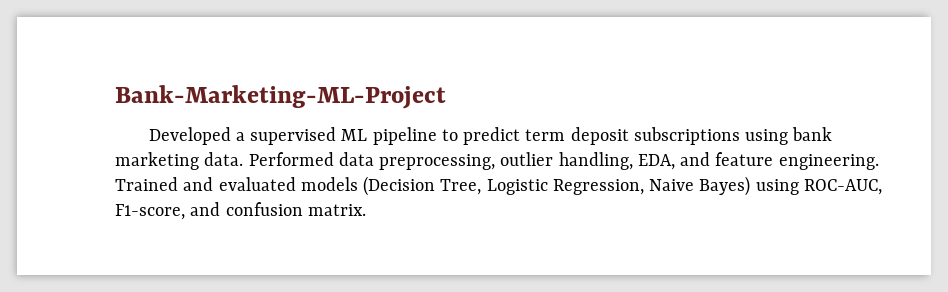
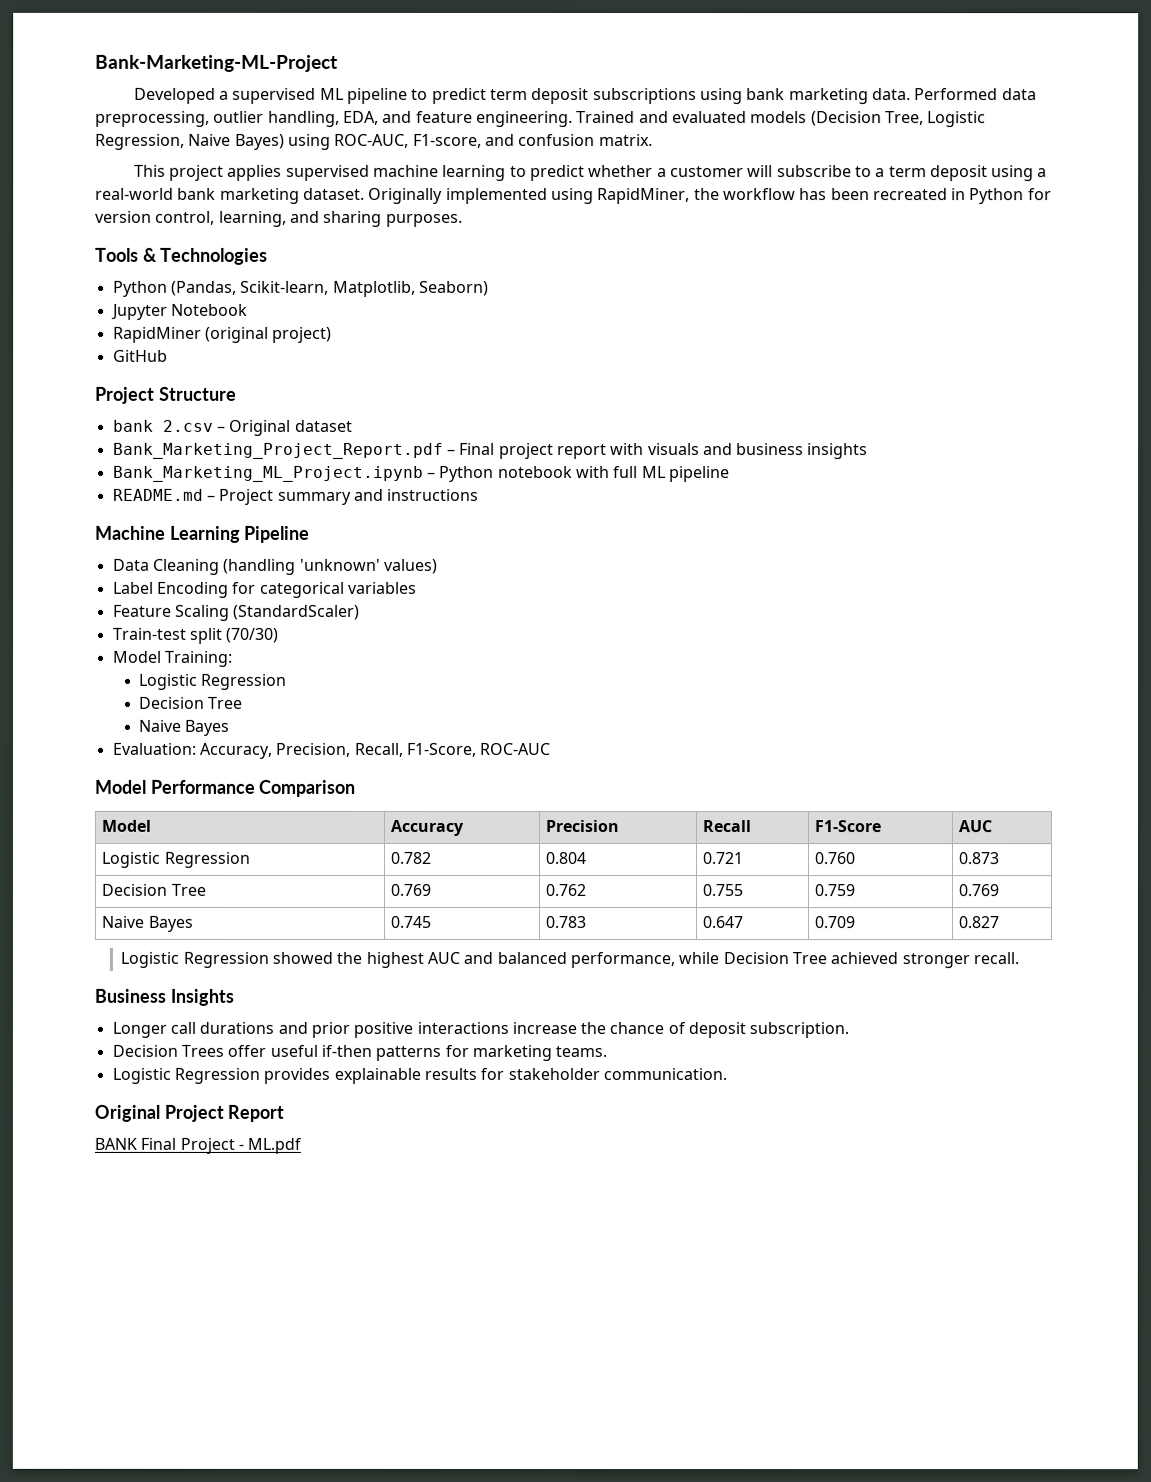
(366, 210) none -> [133,164,1048,182] [95,187,1052,205] [95,210,463,227] [95,247,269,265] [112,280,489,297] [110,303,248,320] [112,326,333,343] [112,349,168,362] [95,386,237,404] [112,419,353,436] [112,442,869,460] [112,465,730,483] [112,488,480,505] [95,525,311,543] [112,558,438,575] [112,581,417,598] [112,604,361,621] [112,627,280,644] [112,650,233,667] [139,673,288,690] [139,696,244,709] [139,719,231,736] [111,742,551,759] [94,779,356,797] [101,819,152,832] [390,819,465,836] [545,819,620,833] [702,820,752,833] [814,820,882,833] [958,820,993,833] [101,851,250,868] [390,851,432,864] [545,851,587,865] [702,852,744,865] [814,852,856,865] [958,852,1000,865] [101,883,206,896] [390,883,432,896] [545,883,587,897] [702,884,744,897] [814,884,856,897] [958,884,1000,897] [101,915,193,932] [390,915,432,928] [545,915,587,929] [702,916,744,929] [814,916,856,929] [958,916,1000,929] [120,951,1019,969] [94,988,234,1006] [111,1021,850,1039] [111,1044,608,1061] [111,1067,727,1084] [94,1104,285,1122] [94,1137,303,1154] // This project applies supervised machine learning to predict whether a customer will subscribe to a term deposit using a real-world bank marketing dataset. Originally implemented using RapidMiner, the workflow has been recreated in Python for version control, learning, and sharing purposes. // Tools & Technologies // Python (Pandas, Scikit-learn, Matplotlib, Seaborn) // Jupyter Notebook // RapidMiner (original project) // GitHub // Project Structure // bank 2.csv – Original dataset // Bank_Marketing_Project_Report.pdf – Final project report with visuals and business insights // Bank_Marketing_ML_Project.ipynb – Python notebook with full ML pipeline // README.md – Project summary and instructions // Machine Learning Pipeline // Data Cleaning (handling 'unknown' values) // Label Encoding for categorical variables // Feature Scaling (StandardScaler) // Train-test split (70/30) // Model Training: // Logistic Regression // Decision Tree // Naive Bayes // Evaluation: Accuracy, Precision, Recall, F1-Score, ROC-AUC // Model Performance Comparison // Model | Accuracy | Precision | Recall | F1-Score | AUC // Logistic Regression | 0.782 | 0.804 | 0.721 | 0.760 | 0.873 // Decision Tree | 0.769 | 0.762 | 0.755 | 0.759 | 0.769 // Naive Bayes | 0.745 | 0.783 | 0.647 | 0.709 | 0.827 // Logistic Regression showed the highest AUC and balanced performance, while Decision Tree achieved stronger recall. // Business Insights // Longer call durations and prior positive interactions increase the chance of deposit subscription. // Decision Trees offer useful if-then patterns for marketing teams. // Logistic Regression provides explainable results for stakeholder communication. // Original Project Report // BANK Final Project - ML.pdf

